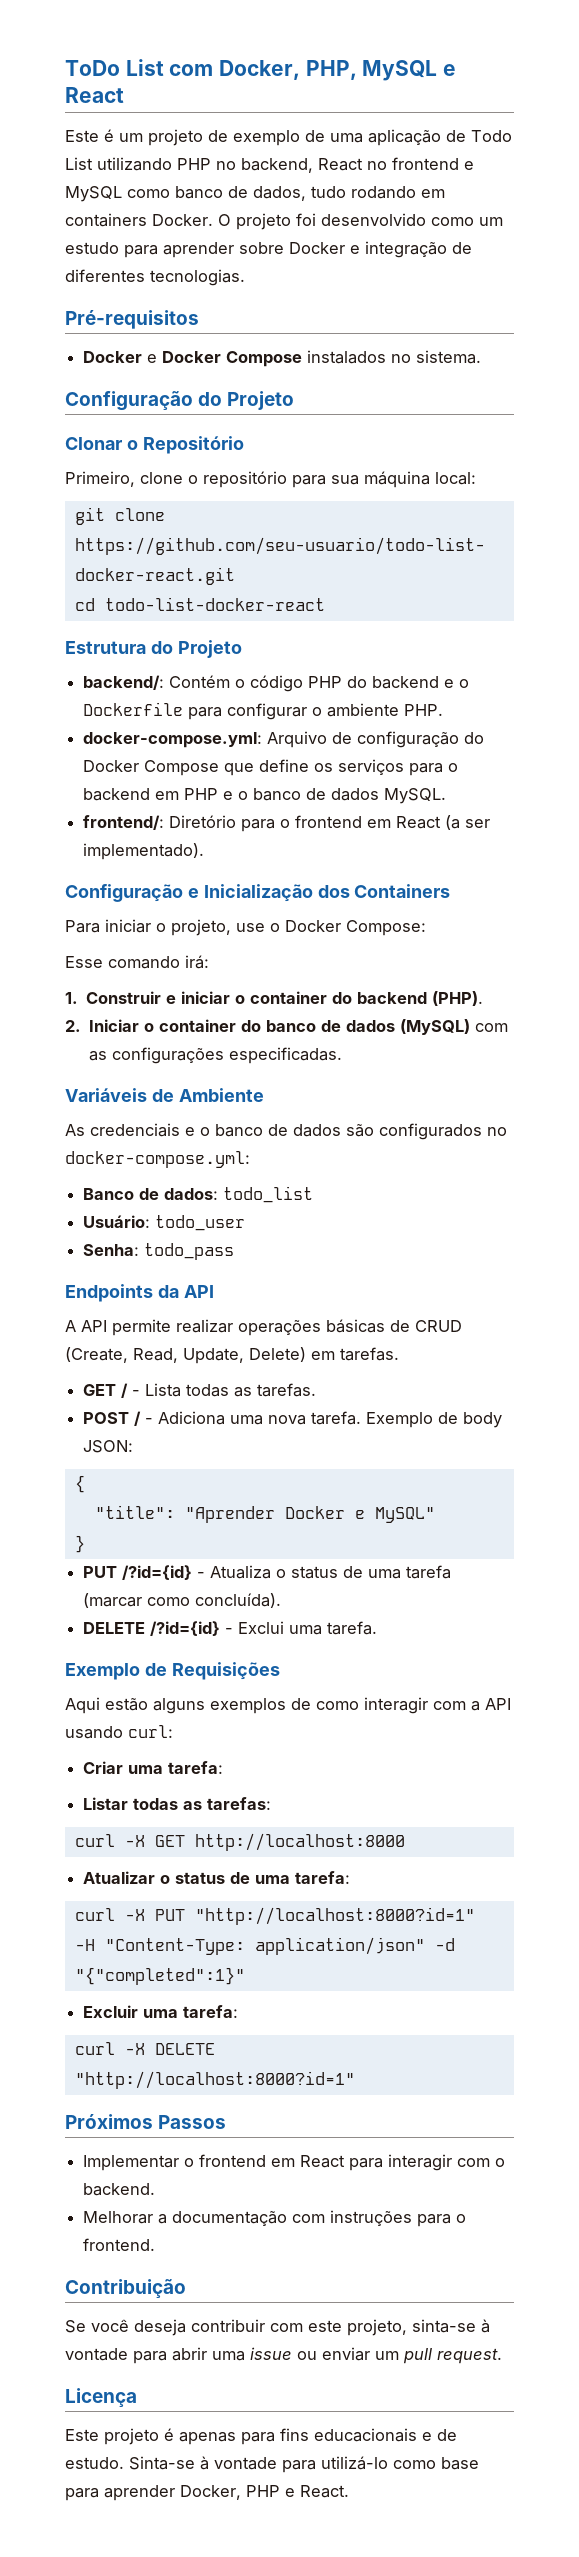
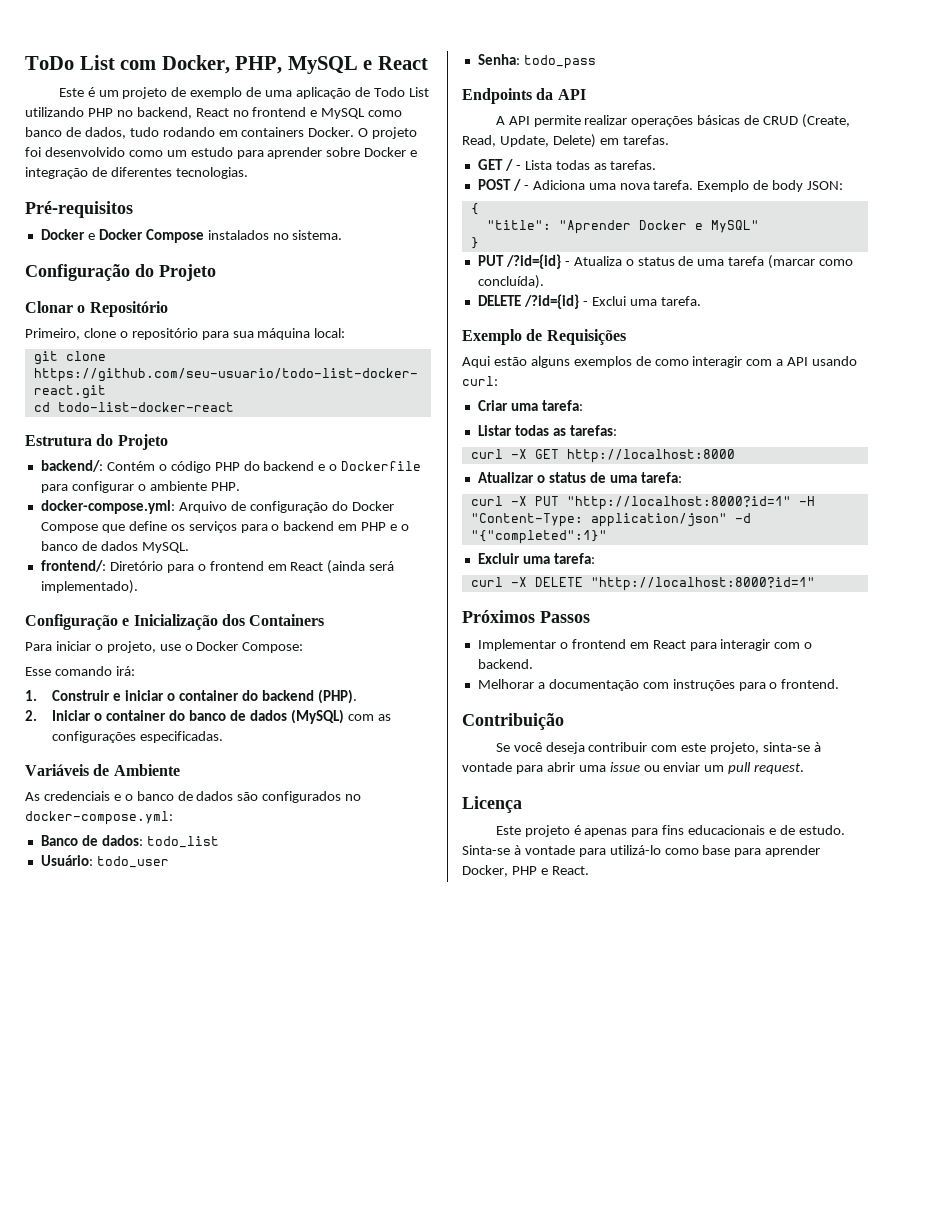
[445,815,491,830] (a ser -> [327,560,395,574] (ainda será

